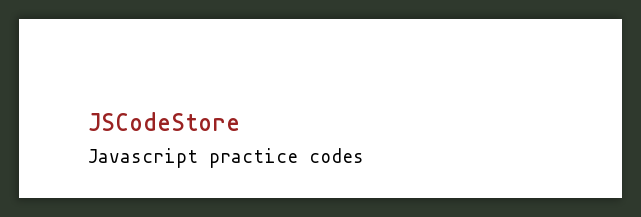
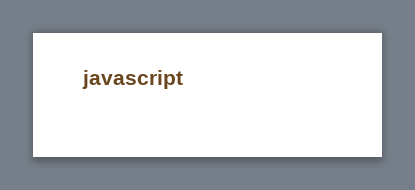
[88,112,240,131] [88,148,364,168] JSCodeStore // Javascript practice codes -> [82,70,183,89] javascript

